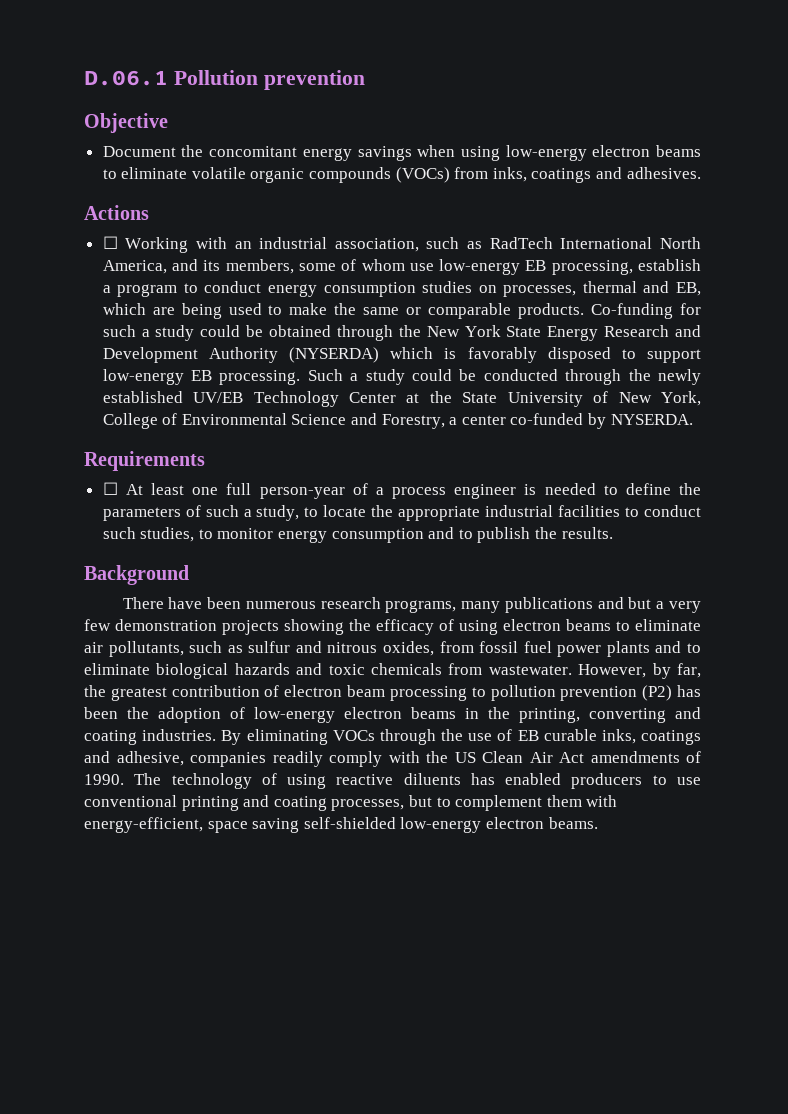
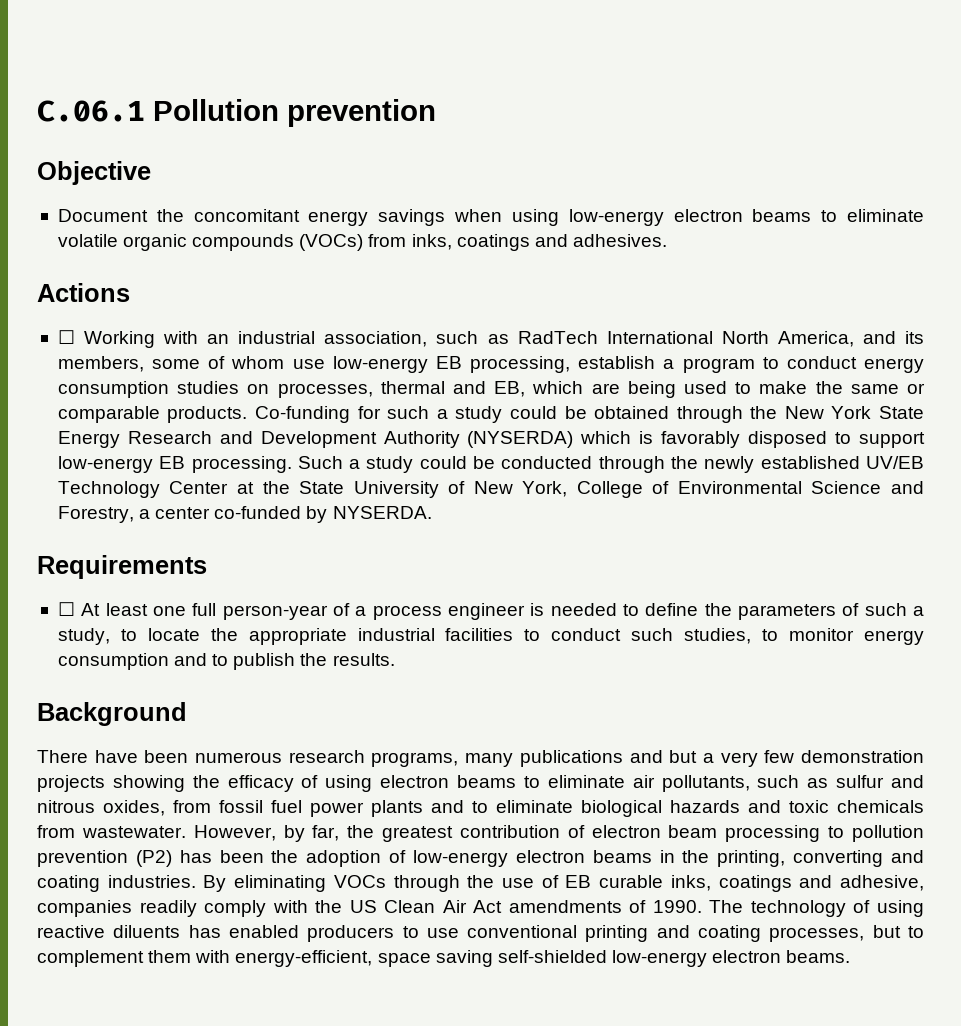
[84,70,168,86] D.06.1 -> [37,100,145,122] C.06.1

